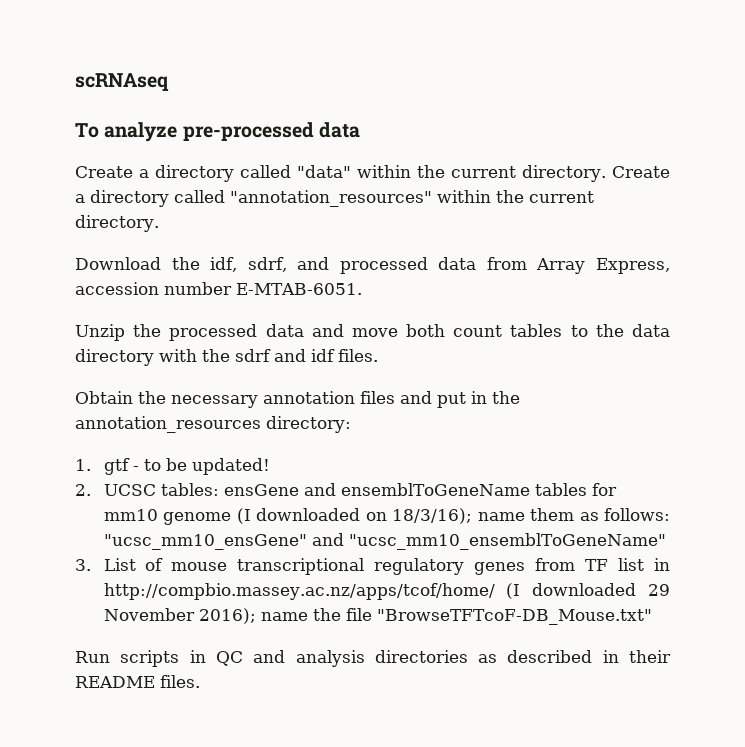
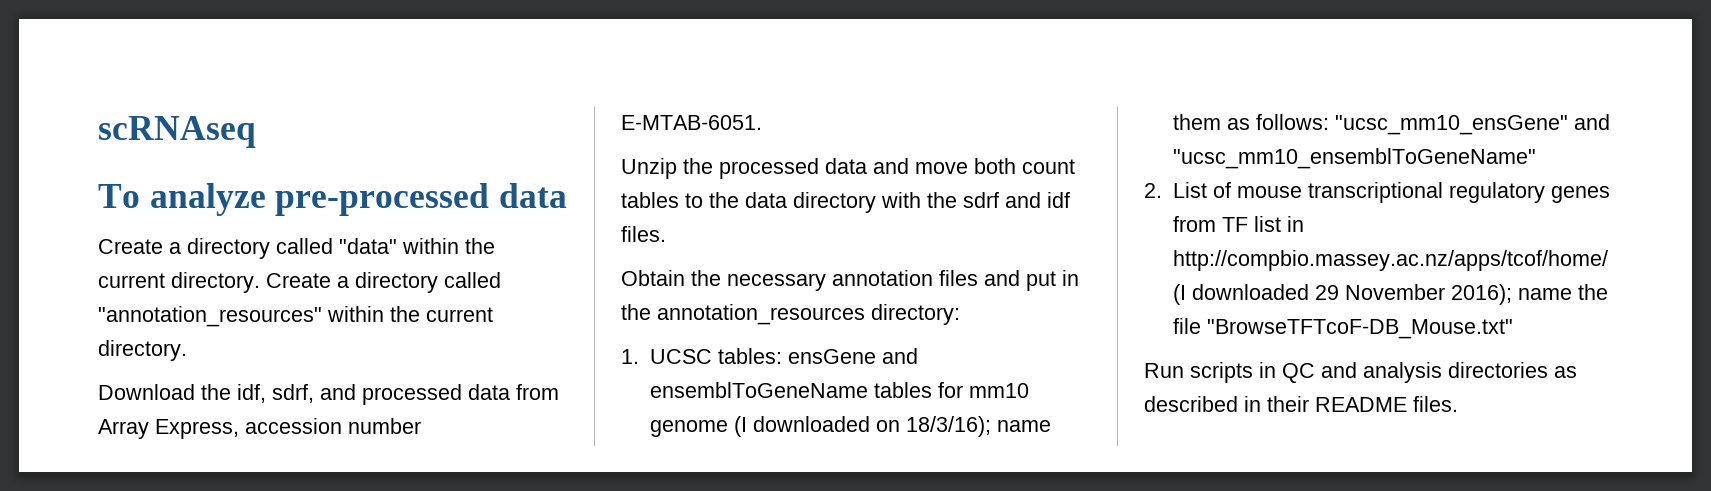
[103,458,270,475] [75,484,91,496] gtf - to be updated! // 2. -> (639, 356) none
[75,559,91,571] 3. -> [1144,183,1162,198] 2.

